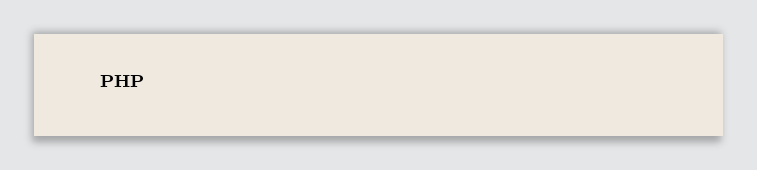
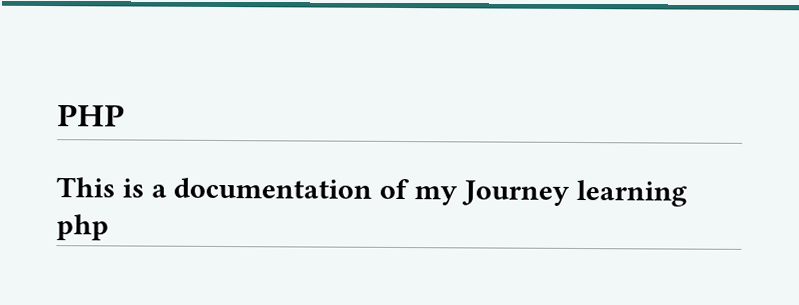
(144, 81) none -> [56,177,687,207] [56,214,109,241] // This is a documentation of my Journey learning php

